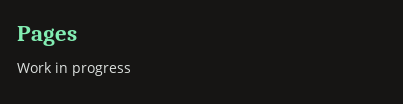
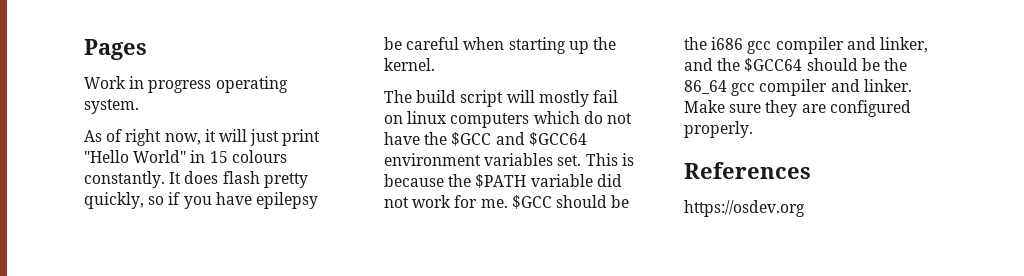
(131, 70) none -> [215,76,288,93] [84,99,139,114] [84,129,321,146] [84,150,287,163] [84,171,308,188] [84,192,318,209] [384,37,616,54] [384,58,435,71] [384,90,618,107] [384,111,632,128] [384,132,587,146] [384,153,634,166] [384,174,622,188] [384,195,630,209] [684,37,928,54] [684,58,907,72] [684,79,912,96] [684,100,911,117] [684,121,753,138] [684,162,811,179] [684,200,805,217] operating system. // As of right now, it will just print "Hello World" in 15 colours constantly. It does flash pretty quickly, so if you have epilepsy be careful when starting up the kernel. // The build script will mostly fail on linux computers which do not have the $GCC and $GCC64 environment variables set. This is because the $PATH variable did not work for me. $GCC should be the i686 gcc compiler and linker, and the $GCC64 should be the 86_64 gcc compiler and linker. Make sure they are configured properly. // References // https://osdev.org

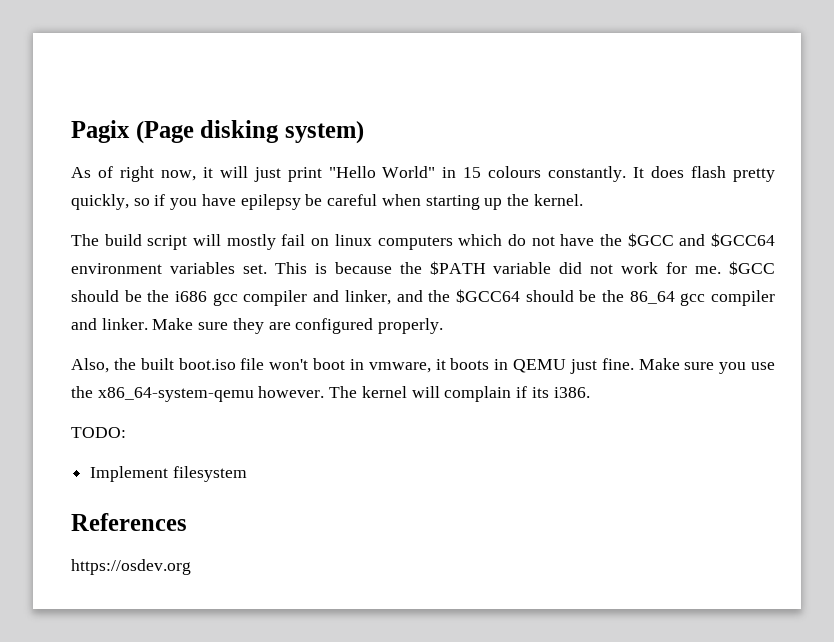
[84,39,147,60] [84,76,288,93] [84,99,139,114] Pages // Work in progress operating system. -> [71,120,364,144] Pagix (Page disking system)
(753, 129) none -> [71,358,776,374] [71,386,590,402] [71,427,126,438] [90,466,247,482] // Also, the built boot.iso file won't boot in vmware, it boots in QEMU just fine. Make sure you use the x86_64-system-qemu however. The kernel will complain if its i386. // TODO: // Implement filesystem

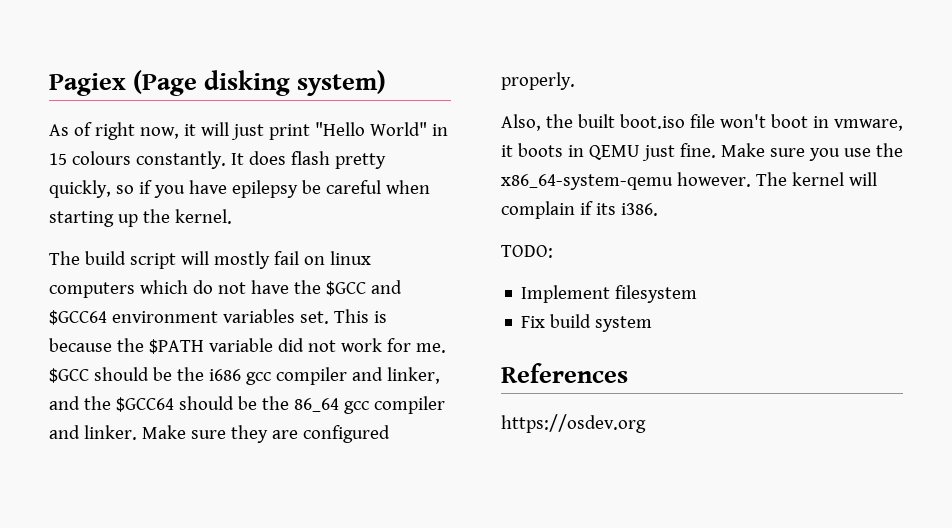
[71,120,130,143] Pagix -> [49,73,126,96] Pagiex
(247, 474) none -> [521,314,653,332] // Fix build system

